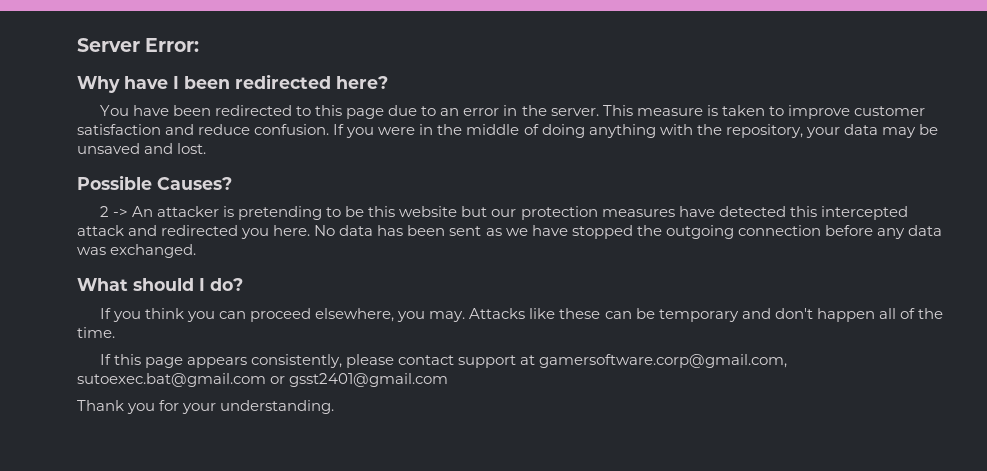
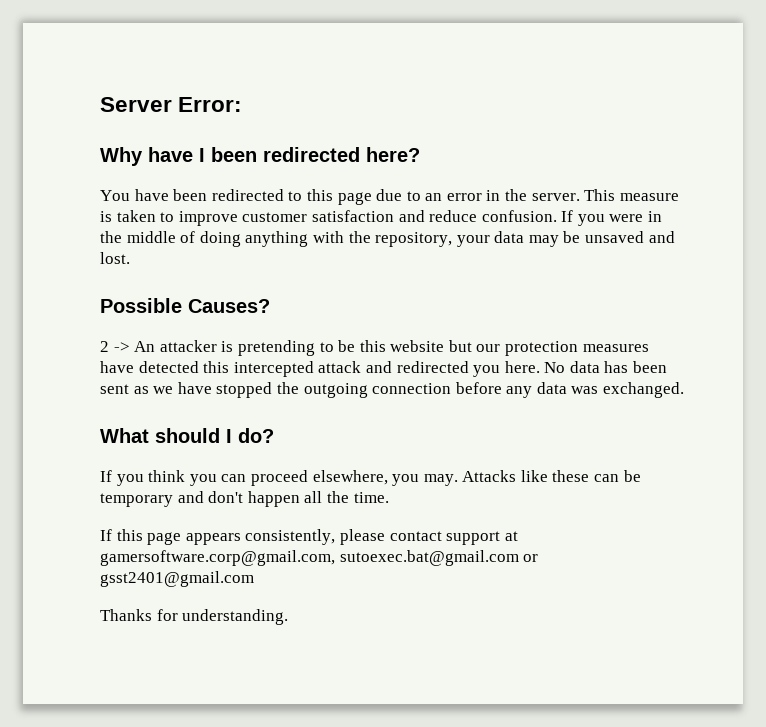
[899,308,915,319] of -> (323, 497) none
[77,400,217,414] Thank you for your -> [100,609,178,621] Thanks for

